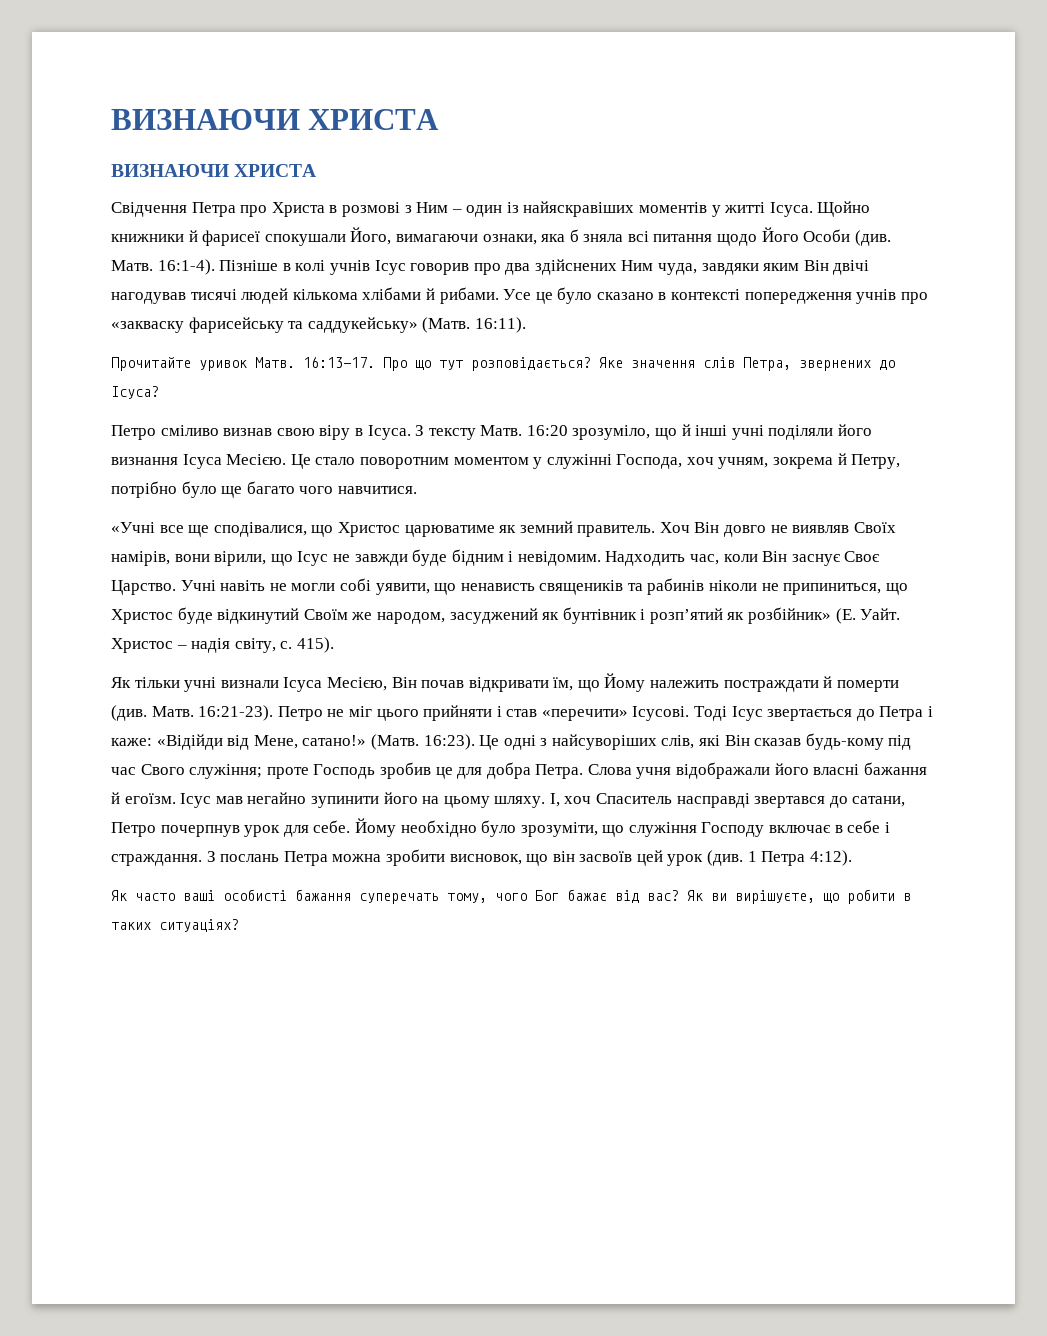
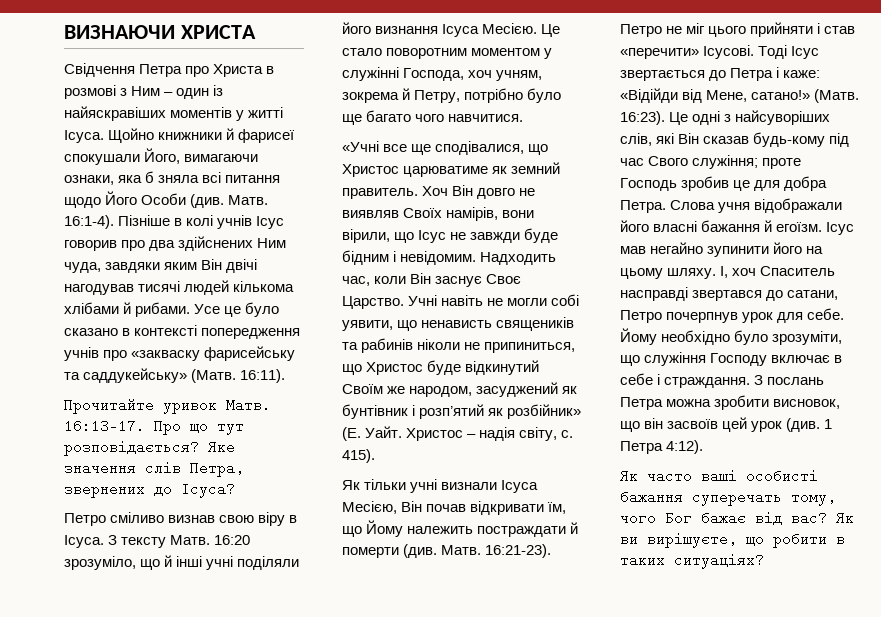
[111,109,440,130] [111,164,317,177] ВИЗНАЮЧИ ХРИСТА // ВИЗНАЮЧИ ХРИСТА -> [64,25,256,39] ВИЗНАЮЧИ ХРИСТА

